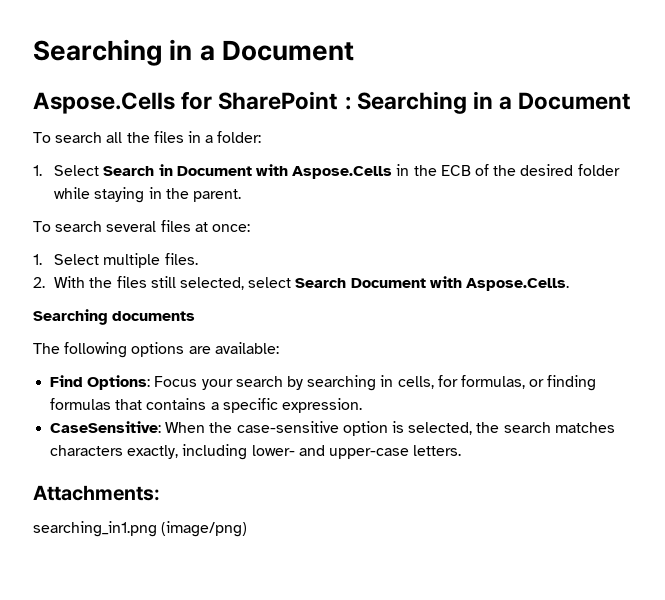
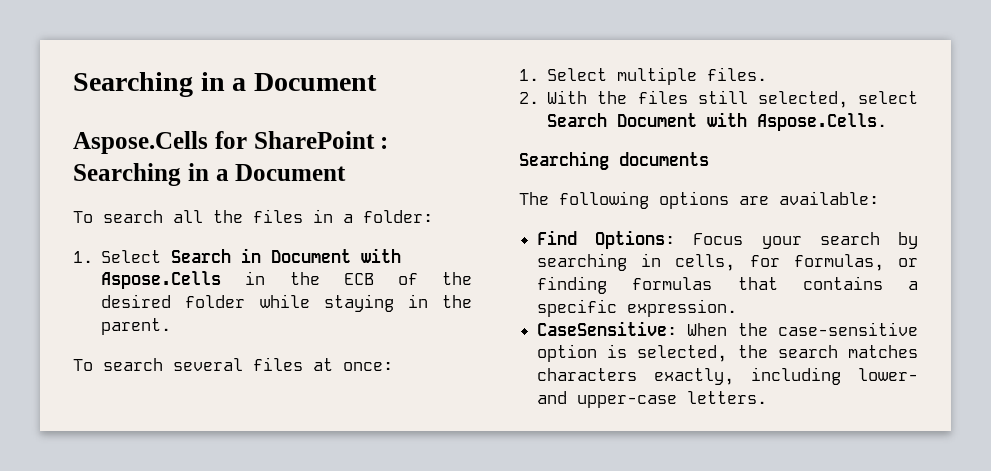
[33,485,160,501] [33,521,248,537] // Attachments: // searching_in1.png (image/png) -> (768, 397) none

